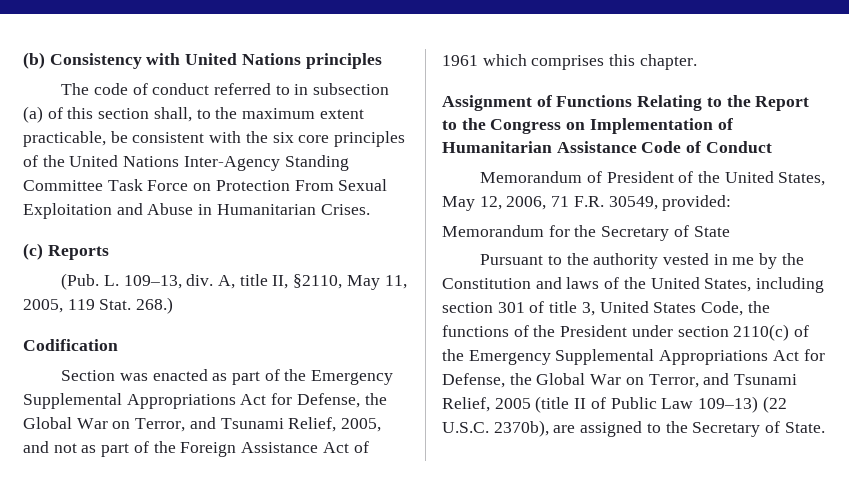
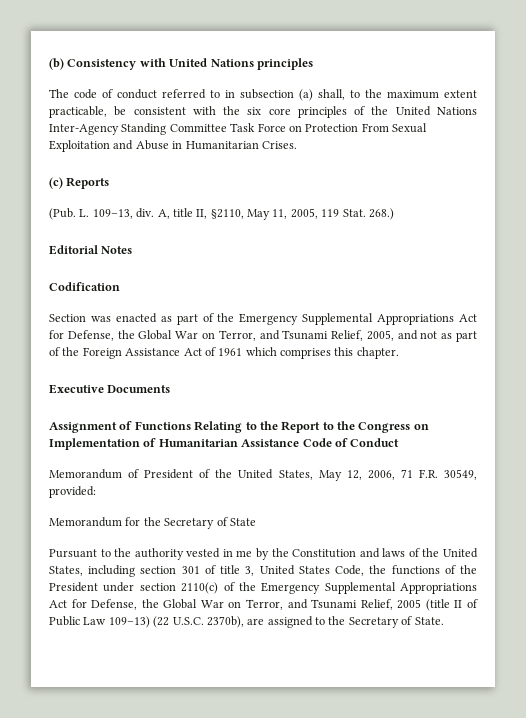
[47,107,150,119] of this section -> (313, 95) none
(174, 305) none -> [49,245,133,255] // Editorial Notes
(697, 62) none -> [49,384,171,394] // Executive Documents

